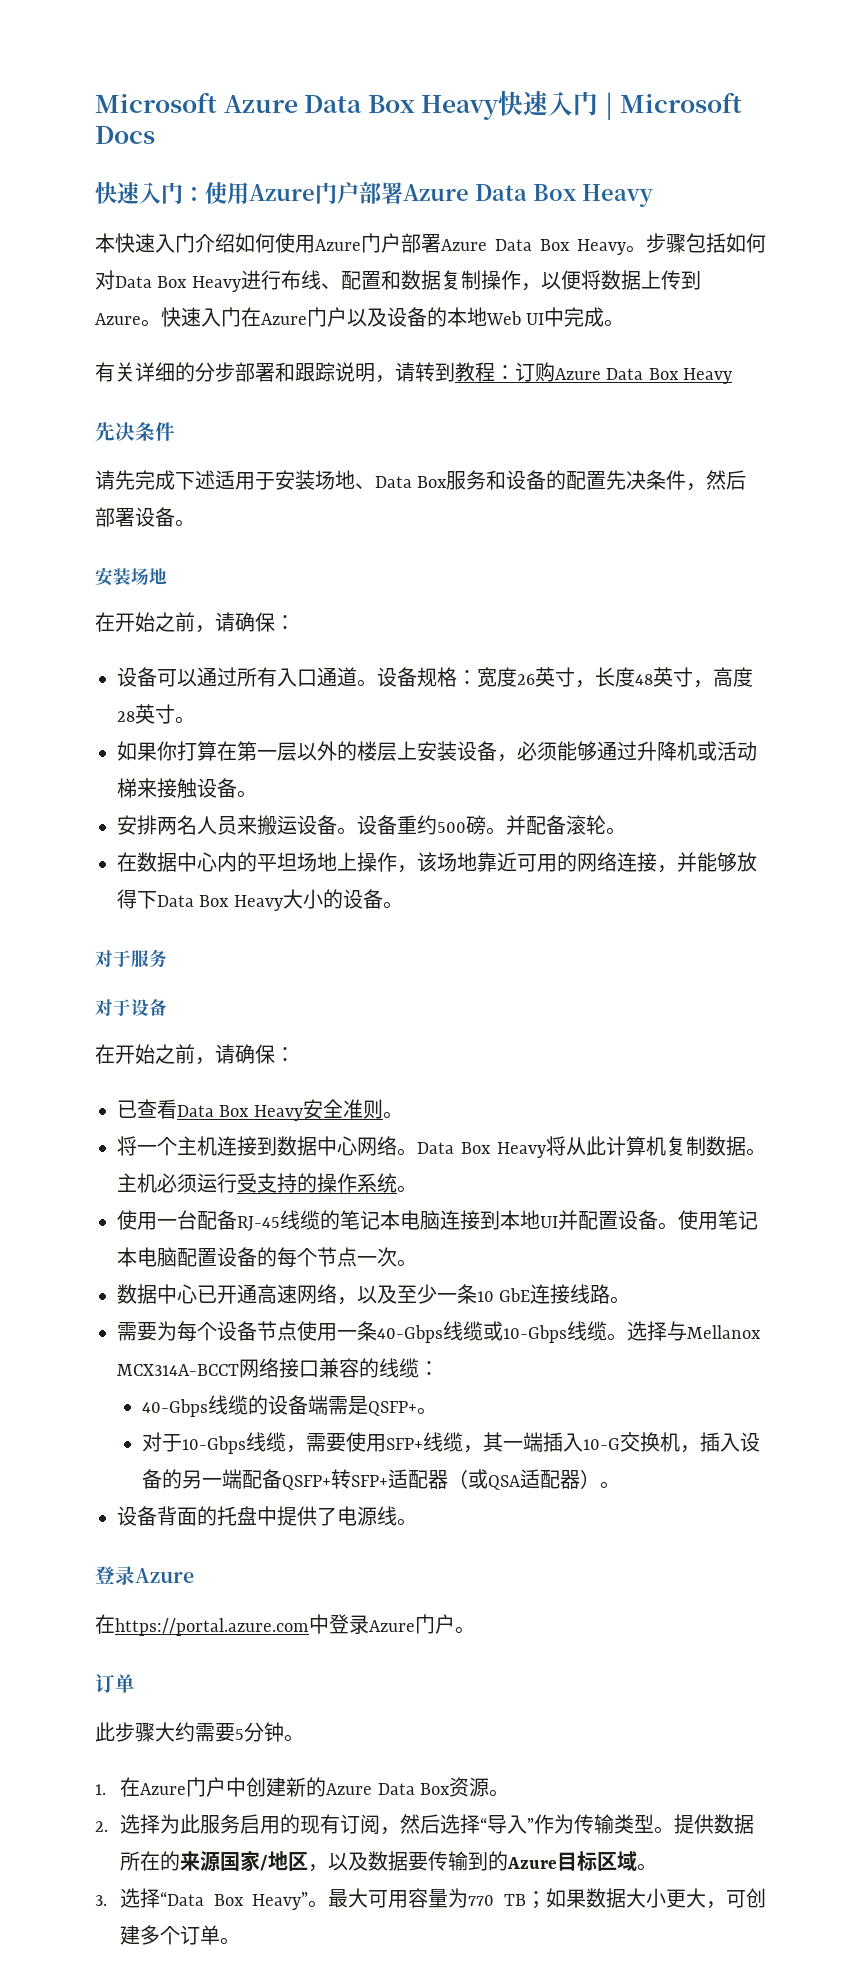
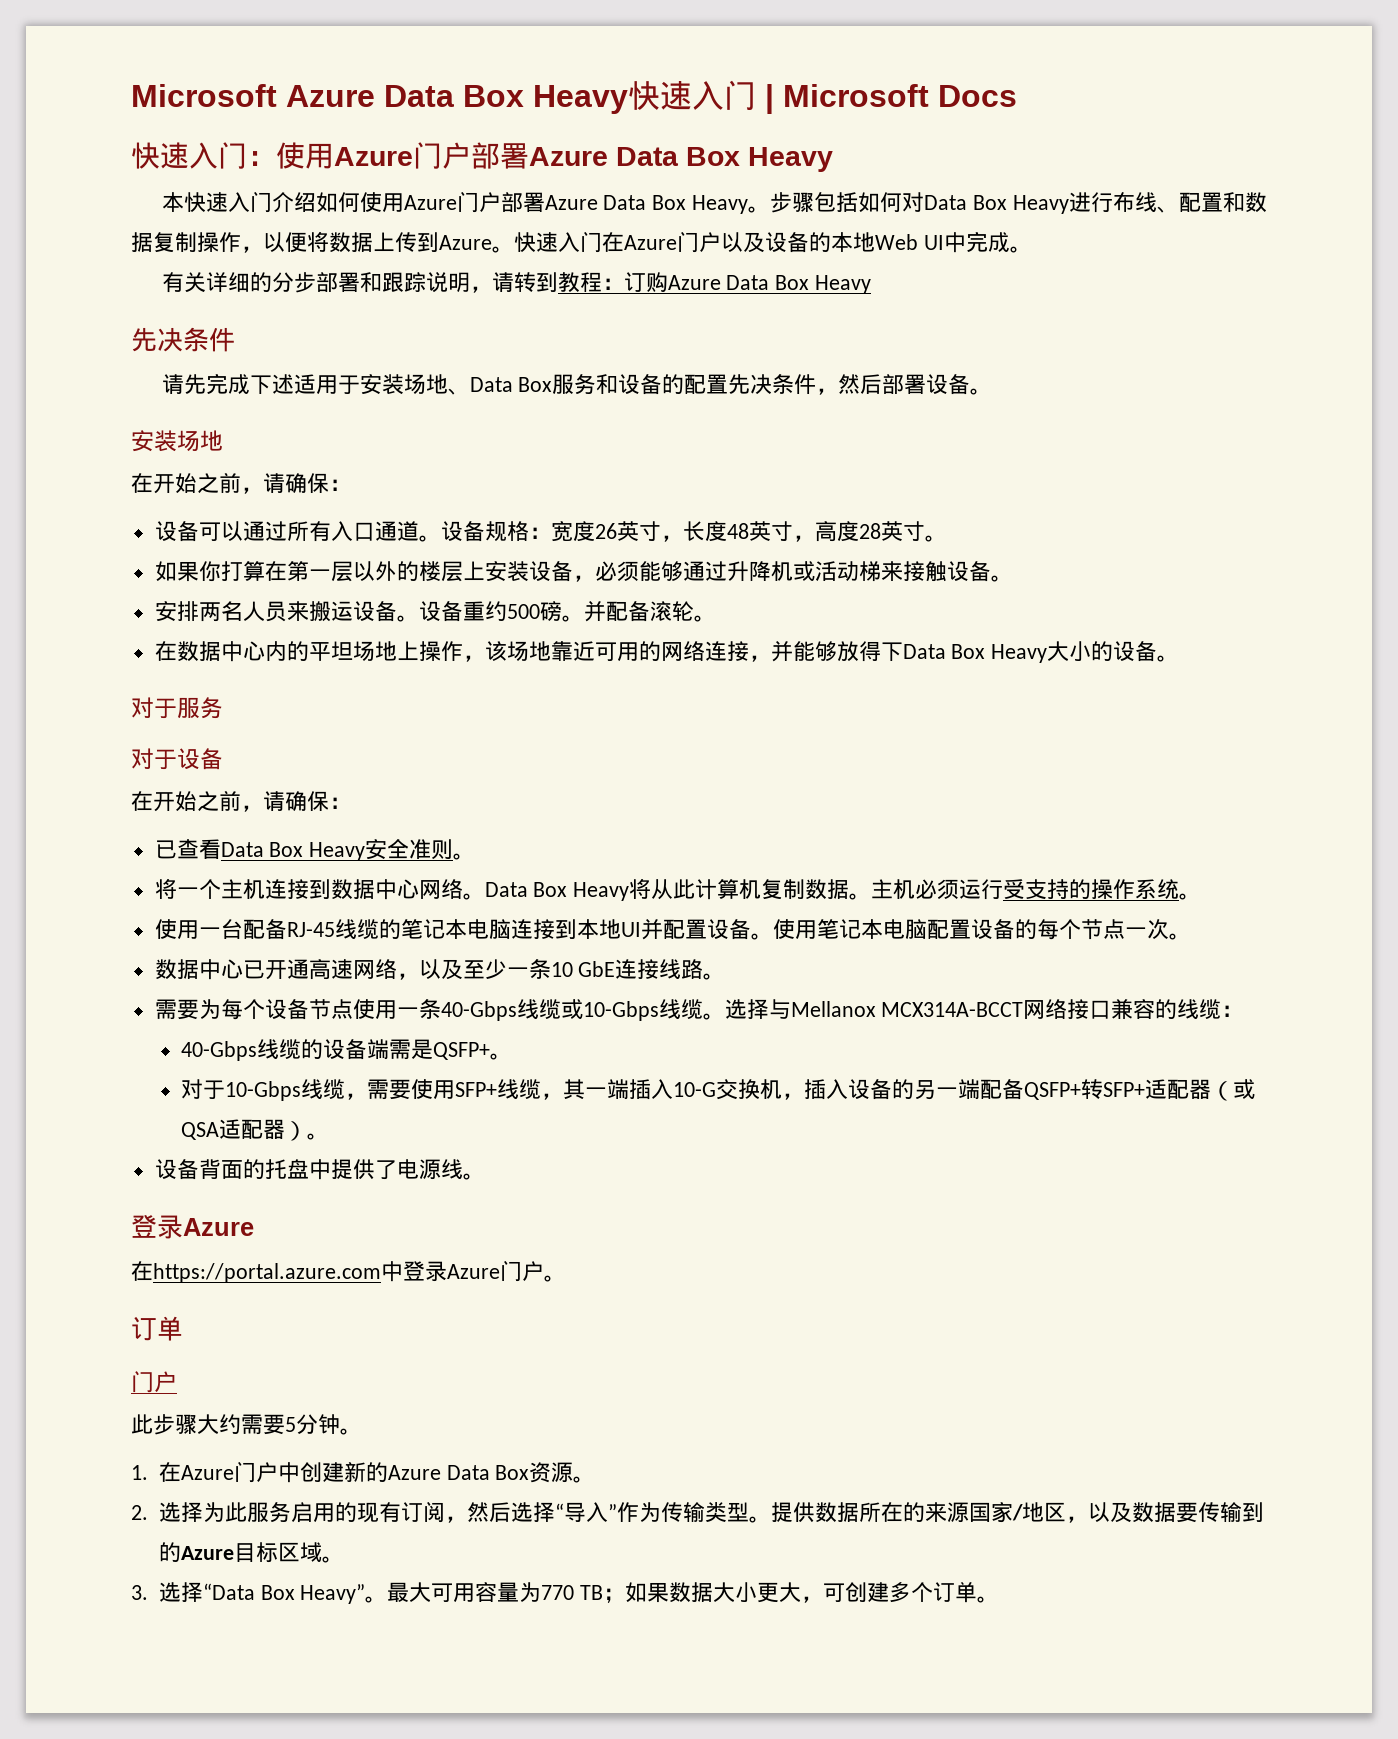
(135, 1683) none -> [131,1371,177,1393] // 门户

